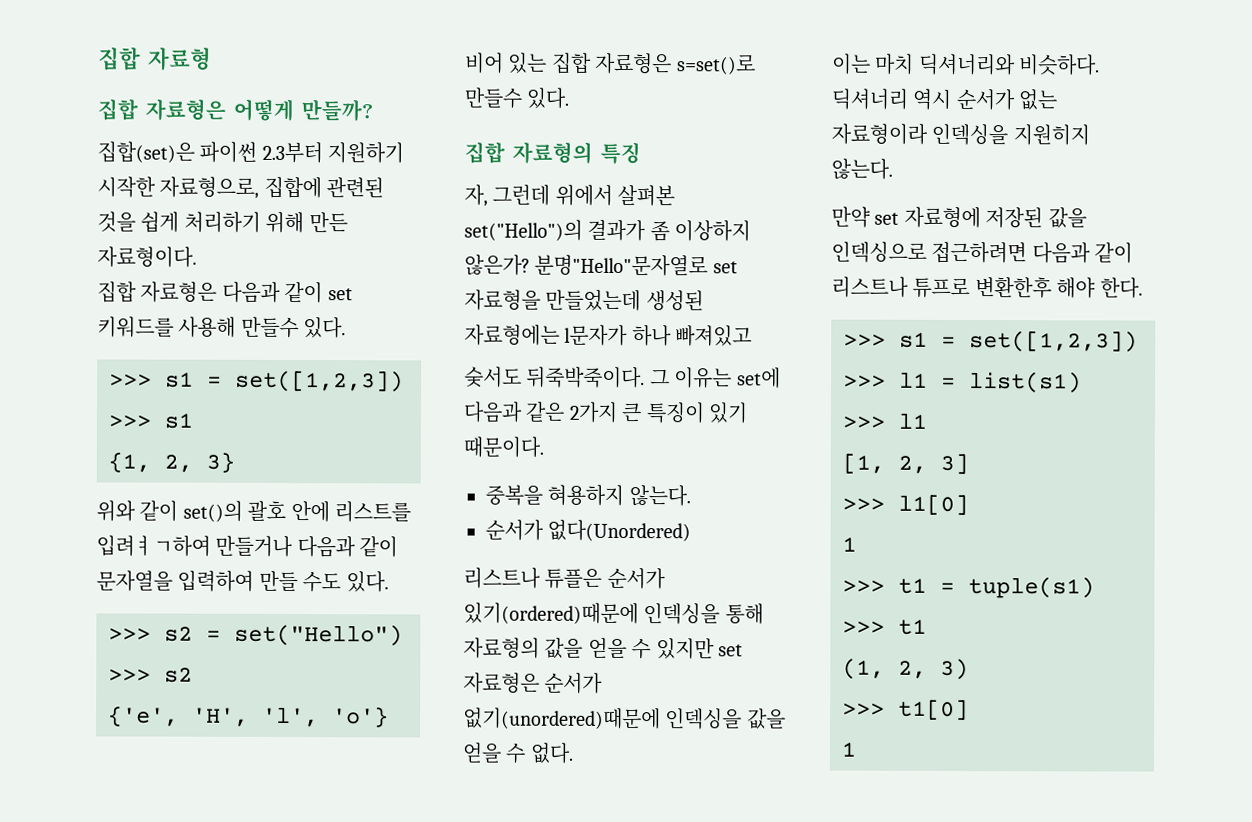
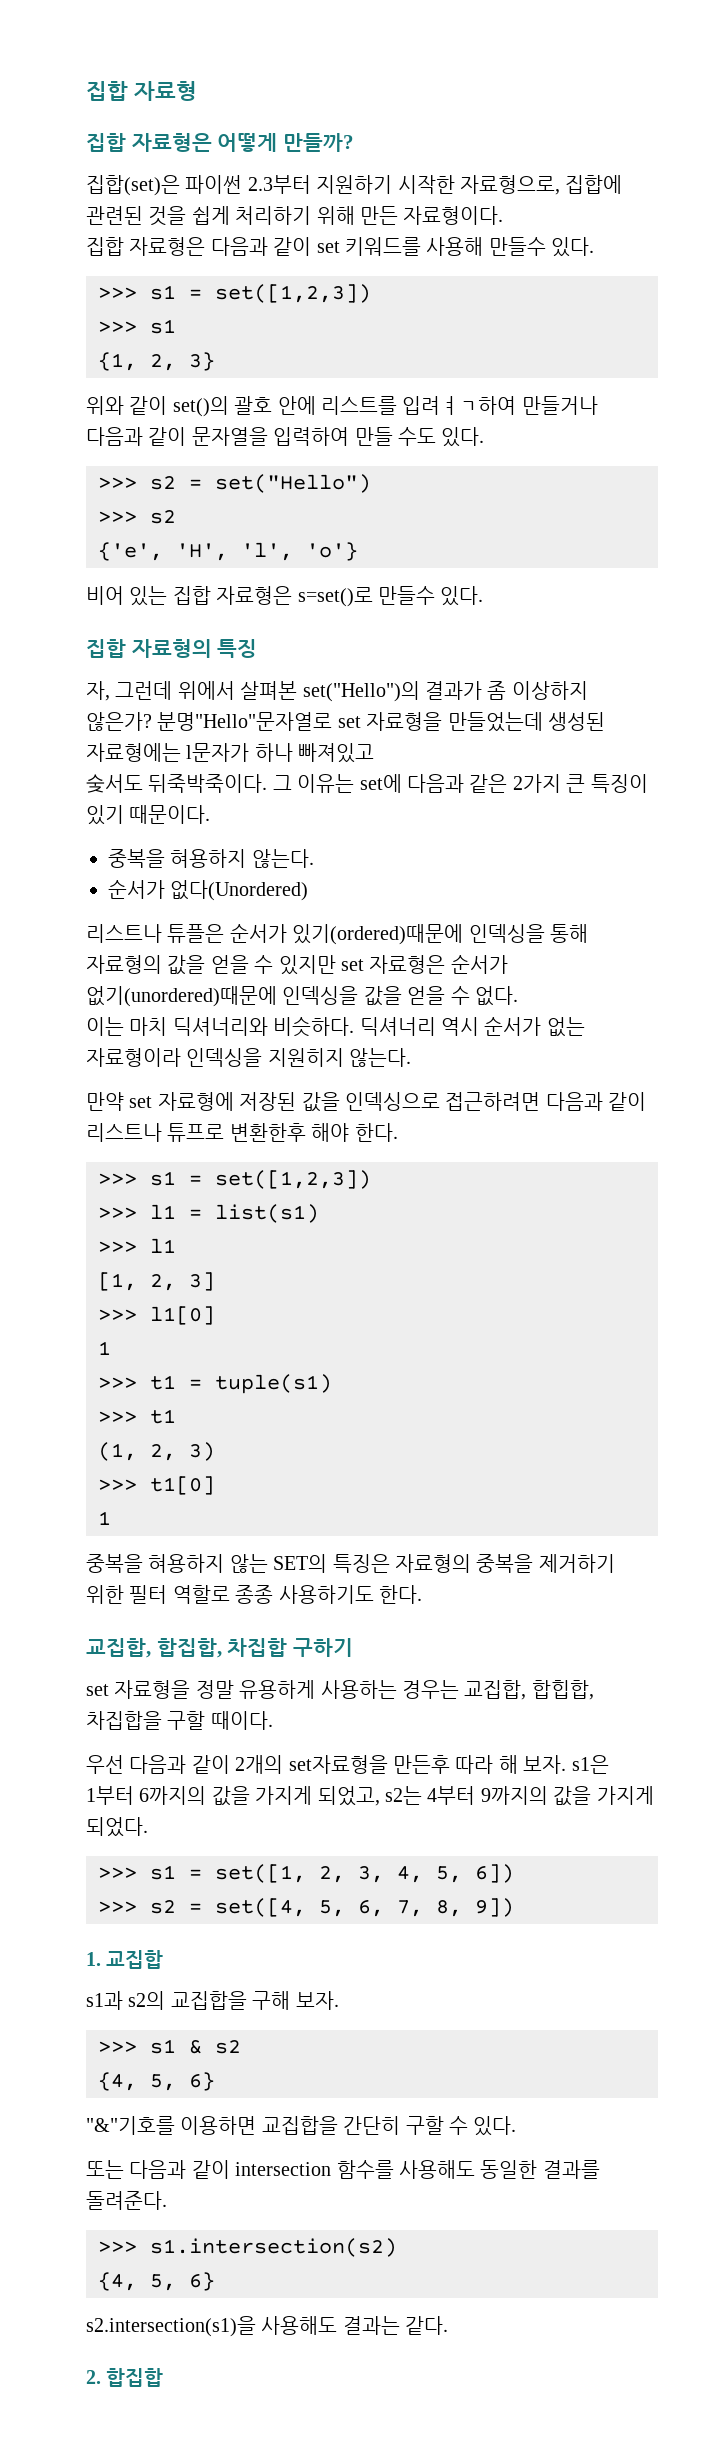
(857, 749) none -> [86,1554,615,1573] [86,1585,422,1604] [86,1638,354,1658] [86,1680,594,1700] [86,1711,273,1730] [86,1755,609,1774] [86,1786,654,1806] [86,1817,148,1837] [98,1864,514,1883] [98,1898,514,1917] [86,1950,164,1969] [86,1991,339,2010] [98,2039,241,2054] [98,2072,215,2091] [86,2116,517,2136] [86,2160,600,2179] [86,2191,167,2210] [98,2238,397,2257] [98,2272,215,2291] [86,2316,449,2337] [86,2368,164,2387] // 중복을 혀용하지 않는 SET의 특징은 자료형의 중복을 제거하기 위한 필터 역할로 종종 사용하기도 한다. // 교집합, 합집합, 차집합 구하기 // set 자료형을 정말 유용하게 사용하는 경우는 교집합, 합힙합, 차집합을 구할 때이다. // 우선 다음과 같이 2개의 set자료형을 만든후 따라 해 보자. s1은 1부터 6까지의 값을 가지게 되었고, s2는 4부터 9까지의 값을 가지게 되었다. // >>> s1 = set([1, 2, 3, 4, 5, 6]) // >>> s2 = set([4, 5, 6, 7, 8, 9]) // 1. 교집합 // s1과 s2의 교집합을 구해 보자. // >>> s1 & s2 // {4, 5, 6} // "&"기호를 이용하면 교집합을 간단히 구할 수 있다. // 또는 다음과 같이 intersection 함수를 사용해도 동일한 결과를 돌려준다. // >>> s1.intersection(s2) // {4, 5, 6} // s2.intersection(s1)을 사용해도 결과는 같다. // 2. 합집합

